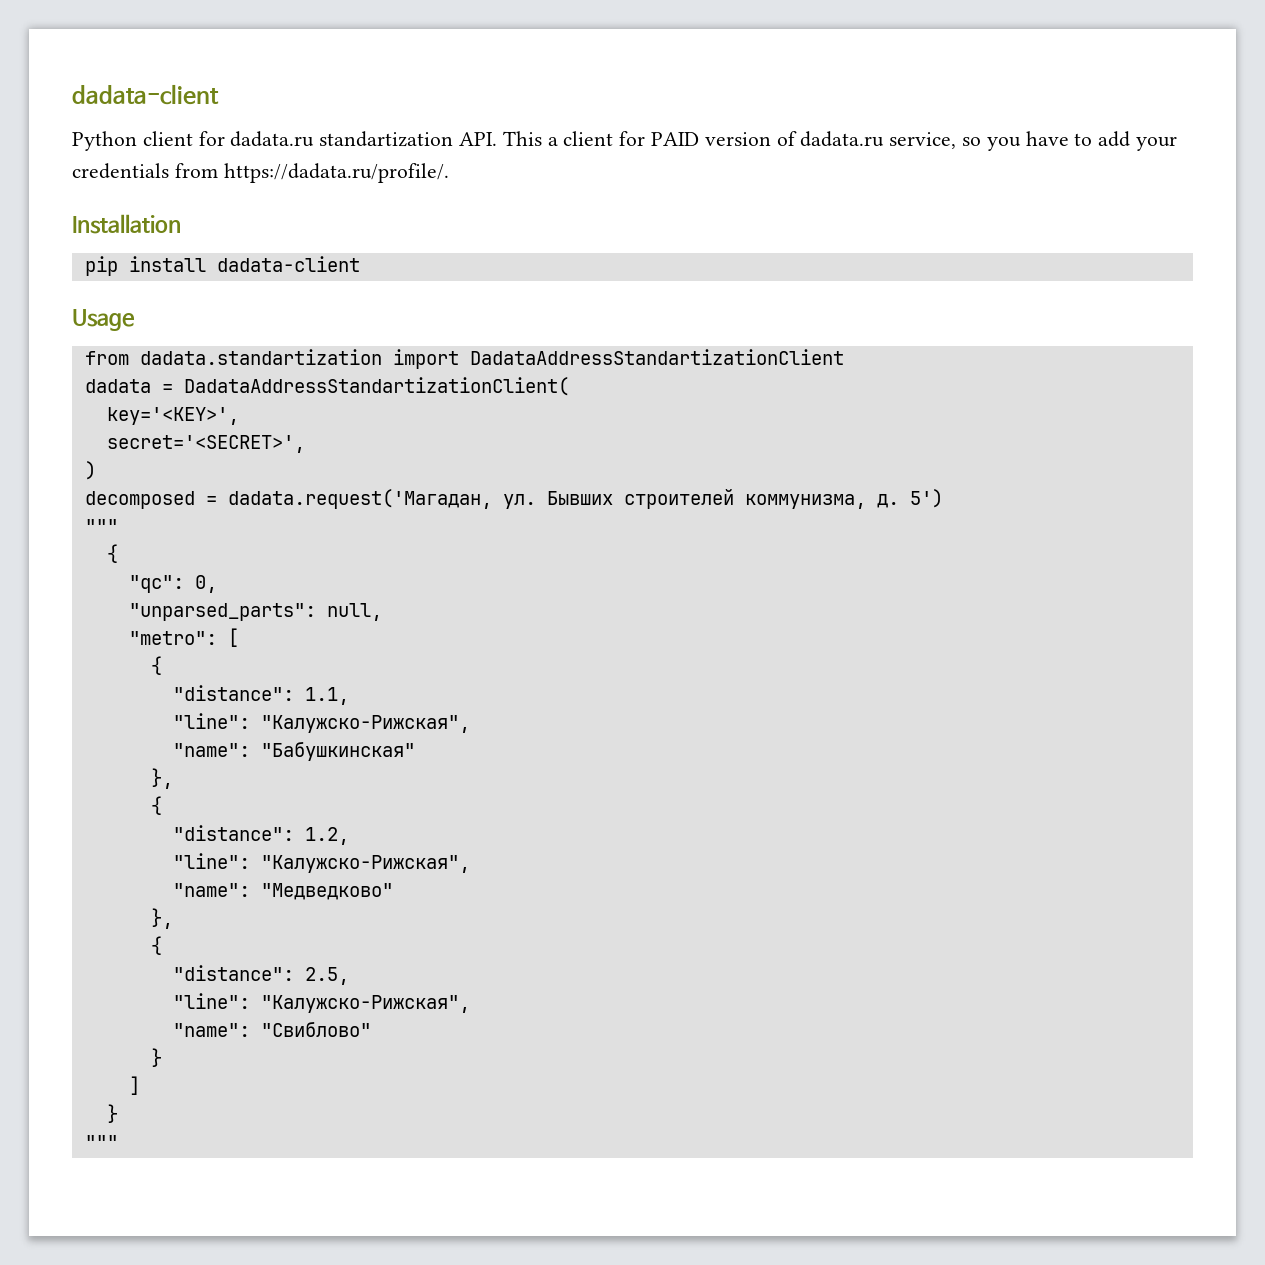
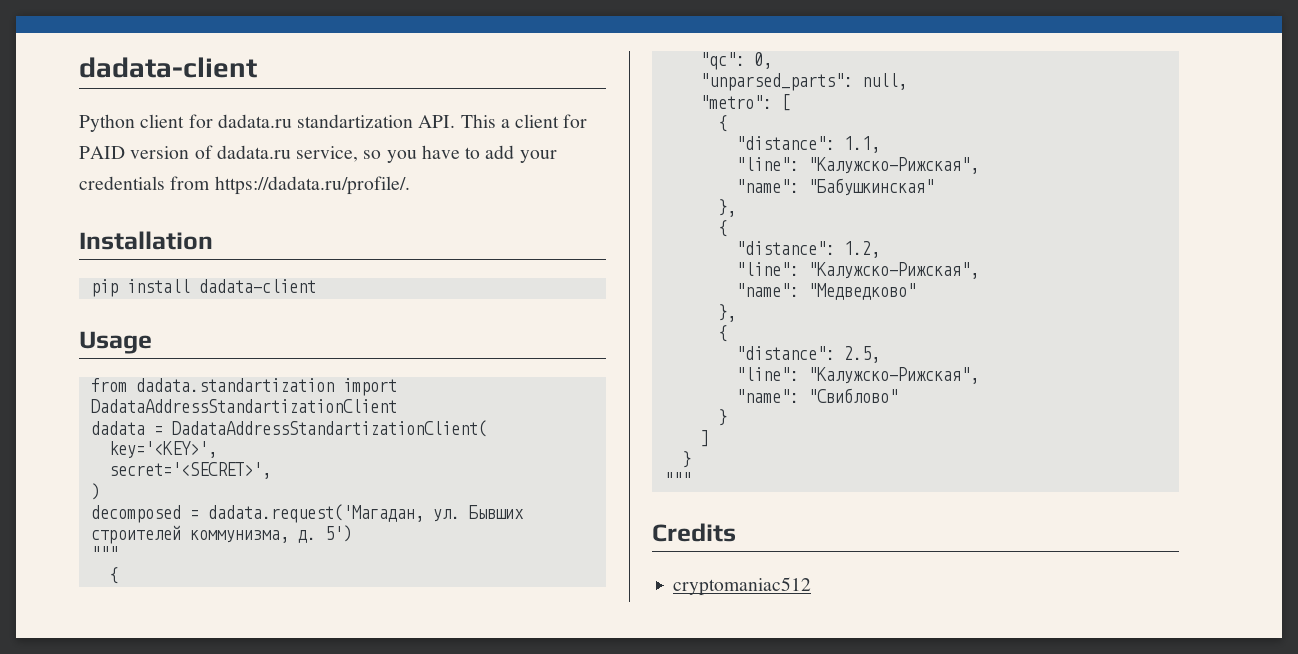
(118, 1142) none -> [652,523,736,542] [673,577,812,596] // Credits // cryptomaniac512

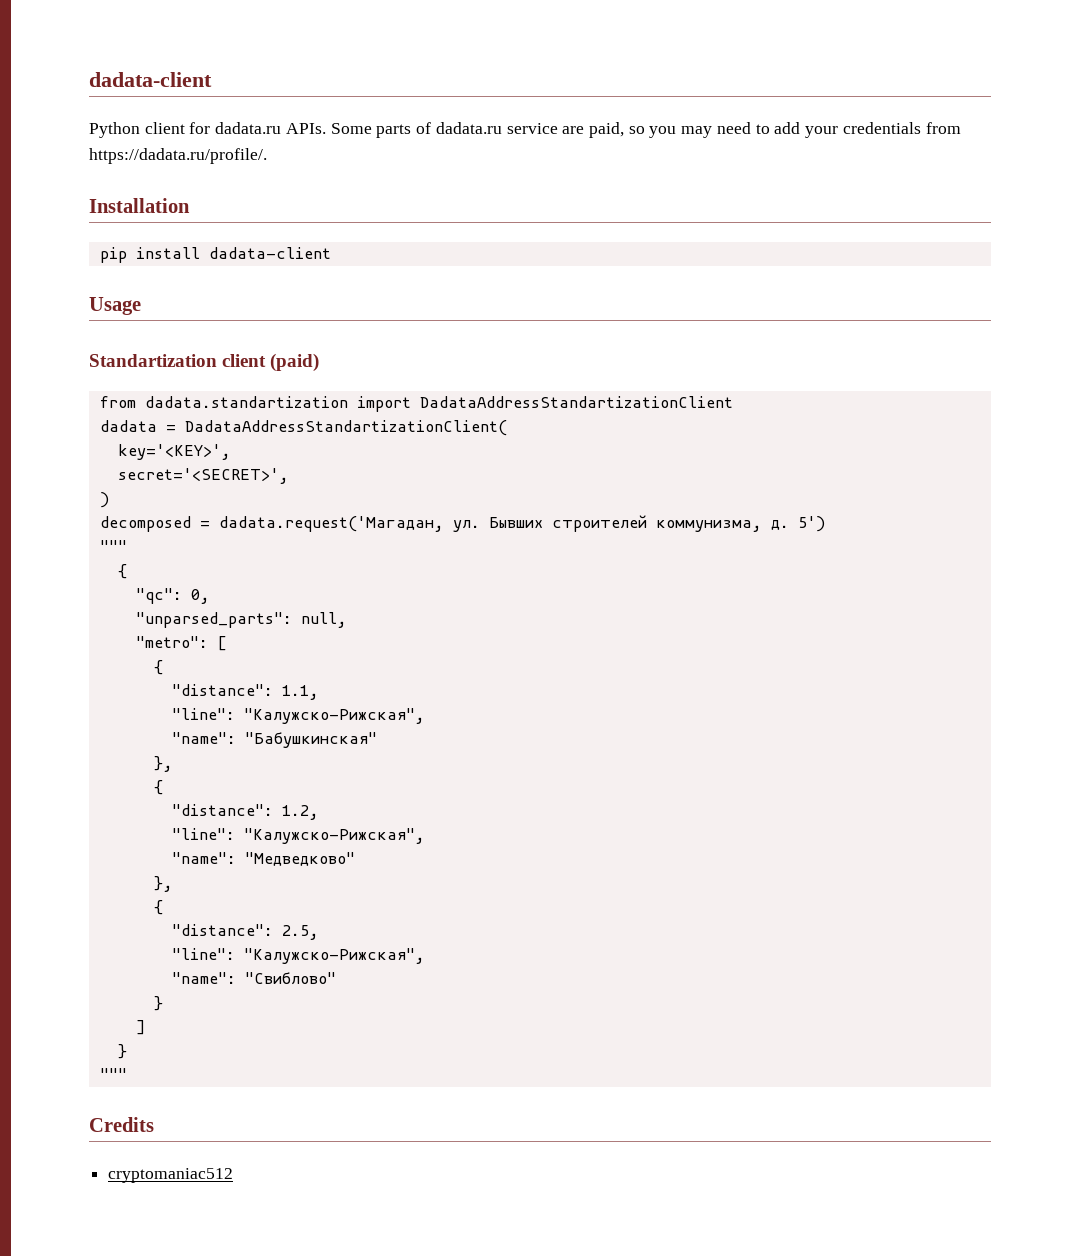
[297,114,588,128] [79,145,460,163] standartization API. This a client for PAID version of dadata.ru service, so you have -> [285,122,751,138] APIs. Some parts of dadata.ru service are paid, so you may need
(152, 342) none -> [89,353,320,372] // Standartization client (paid)

